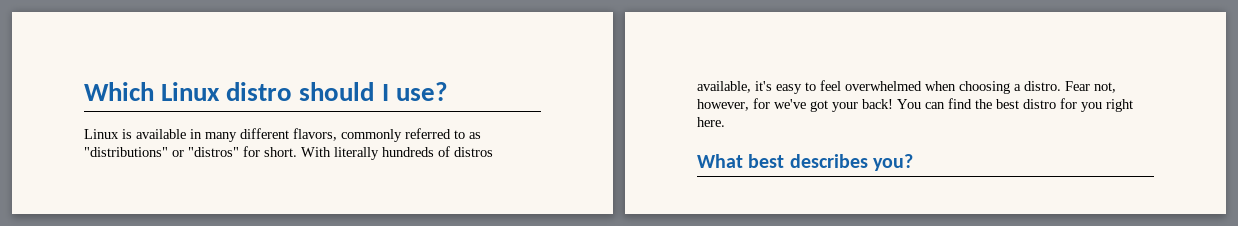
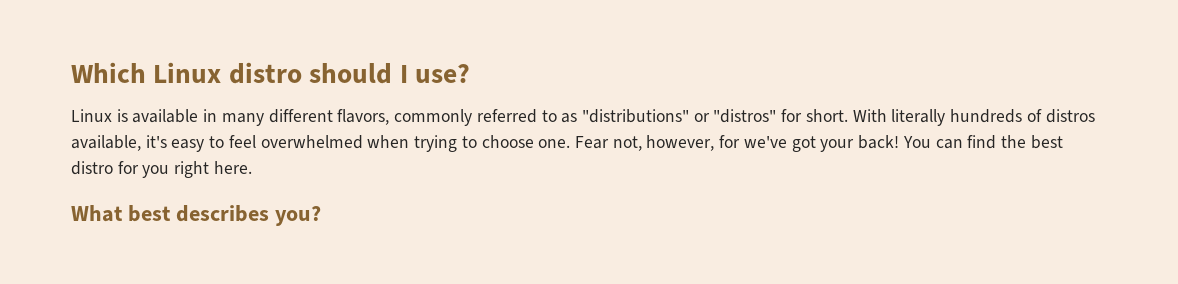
[959,81,1061,94] choosing a distro. -> [414,135,571,152] trying to choose one.

